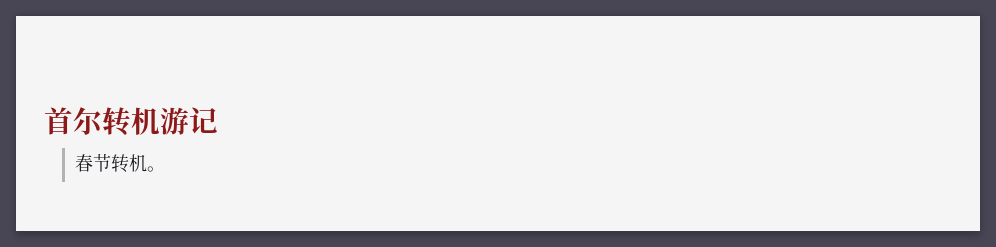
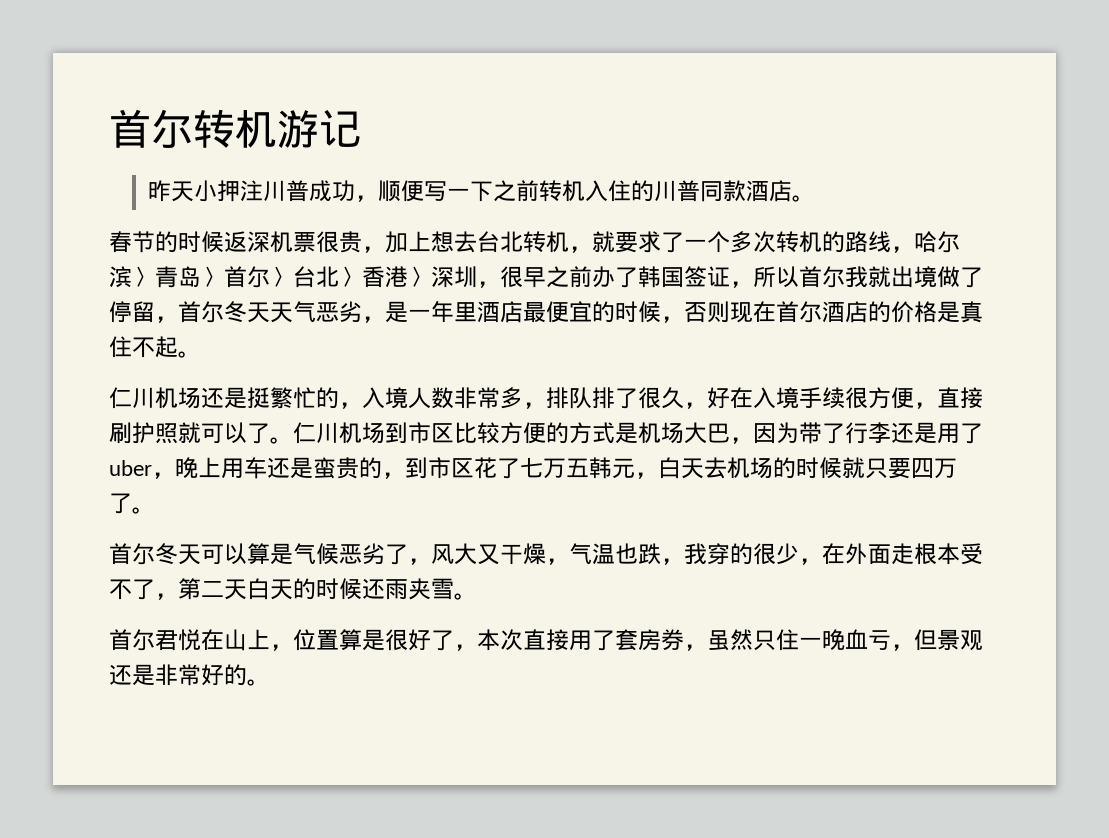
[74,154,147,173] 春节转机 -> [148,180,816,202] [109,231,960,253] [109,266,983,288] [109,301,983,323] [109,336,201,358] [109,387,983,409] [109,422,983,444] [109,457,957,479] [109,493,155,514] [109,543,983,565] [109,578,477,600] [109,629,983,651] [109,664,247,686] 昨天小押注川普成功，顺便写一下之前转机入住的川普同款酒店。 // 春节的时候返深机票很贵，加上想去台北转机，就要求了一个多次转机的路线，哈尔滨〉青岛〉首尔〉台北〉香港〉深圳，很早之前办了韩国签证，所以首尔我就出境做了停留，首尔冬天天气恶劣，是一年里酒店最便宜的时候，否则现在首尔酒店的价格是真住不起。 // 仁川机场还是挺繁忙的，入境人数非常多，排队排了很久，好在入境手续很方便，直接刷护照就可以了。仁川机场到市区比较方便的方式是机场大巴，因为带了行李还是用了uber，晚上用车还是蛮贵的，到市区花了七万五韩元，白天去机场的时候就只要四万了。 // 首尔冬天可以算是气候恶劣了，风大又干燥，气温也跌，我穿的很少，在外面走根本受不了，第二天白天的时候还雨夹雪。 // 首尔君悦在山上，位置算是很好了，本次直接用了套房券，虽然只住一晚血亏，但景观还是非常好的

